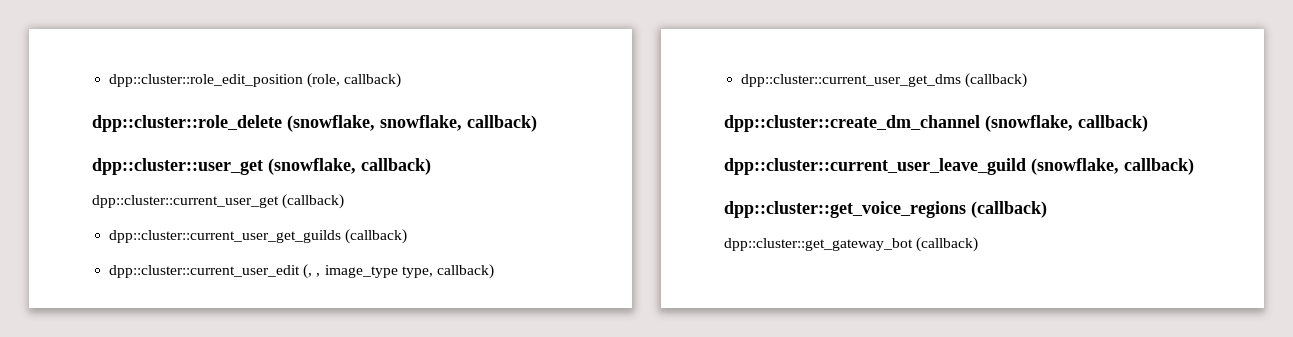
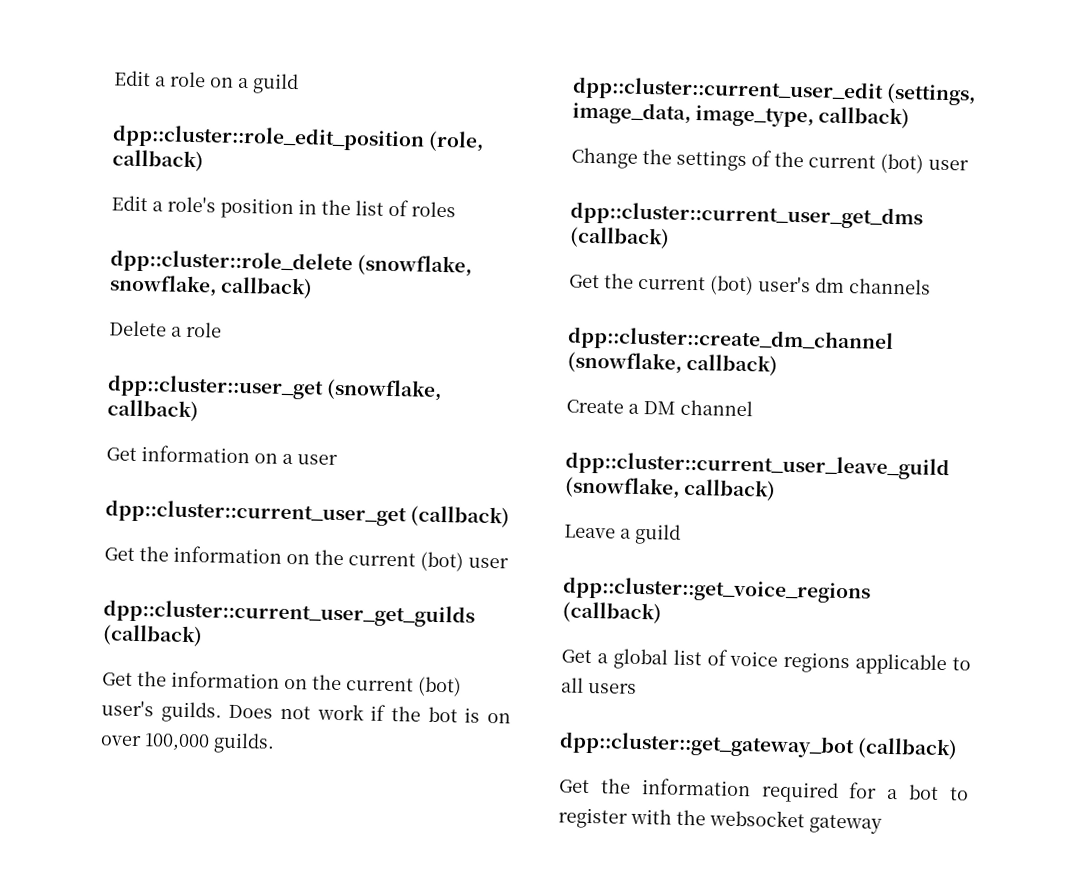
[109,73,402,88] dpp::cluster::role_edit_position (role, callback) -> [114,70,299,95] [112,124,485,152] [112,149,204,172] [111,195,456,220] Edit a role on a guild // dpp::cluster::role_edit_position (role, callback) // Edit a role's position in the list of roles
(537, 123) none -> [109,320,222,338] // Delete a role
[92,194,345,209] [109,229,408,244] [109,264,494,279] [741,73,1028,88] dpp::cluster::current_user_get (callback) // dpp::cluster::current_user_get_guilds (callback) // dpp::cluster::current_user_edit (, , image_type type, callback) // dpp::cluster::current_user_get_dms (callback) -> [106,445,338,465] [105,499,511,528] [104,545,509,572] [103,599,475,628] [102,624,203,647] [102,670,462,697] [101,700,512,724] [100,732,275,754] [572,76,977,106] [572,101,911,129] [571,147,969,174] [570,201,923,230] [569,226,670,249] [569,273,931,296] Get information on a user // dpp::cluster::current_user_get (callback) // Get the information on the current (bot) user // dpp::cluster::current_user_get_guilds (callback) // Get the information on the current (bot) user's guilds. Does not work if the bot is on over 100,000 guilds. // dpp::cluster::current_user_edit (settings, image_data, image_type, callback) // Change the settings of the current (bot) user // dpp::cluster::current_user_get_dms (callback) // Get the current (bot) user's dm channels
(1148, 123) none -> [566,399,753,417] // Create a DM channel
(1194, 166) none -> [564,523,681,545] // Leave a guild
[724,237,979,252] dpp::cluster::get_gateway_bot (callback) -> [561,648,971,676] [561,677,637,694] [559,731,959,760] [559,778,969,803] [558,807,882,834] Get a global list of voice regions applicable to all users // dpp::cluster::get_gateway_bot (callback) // Get the information required for a bot to register with the websocket gateway

